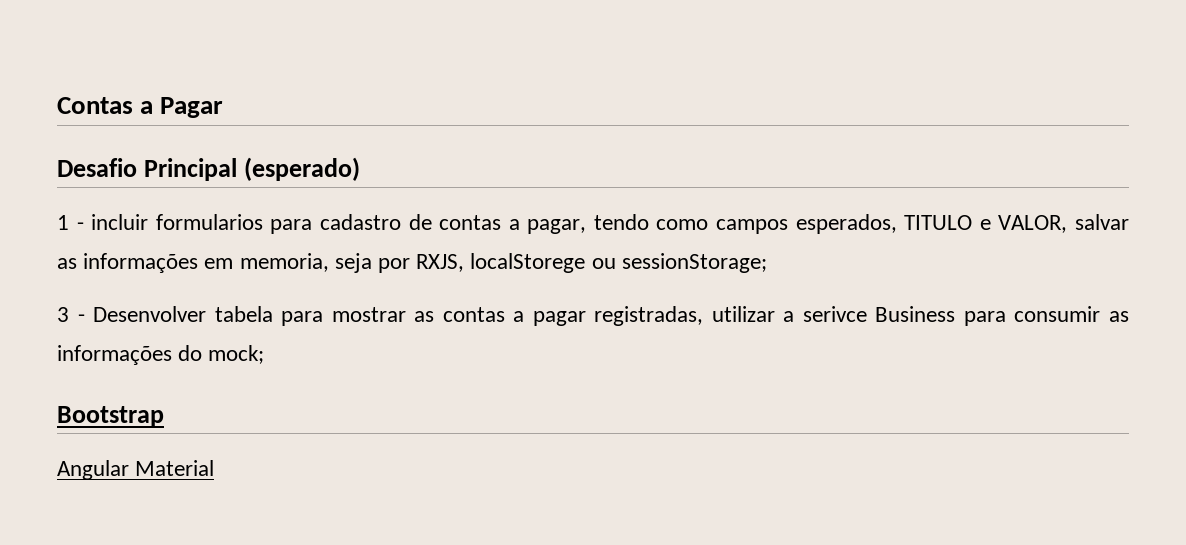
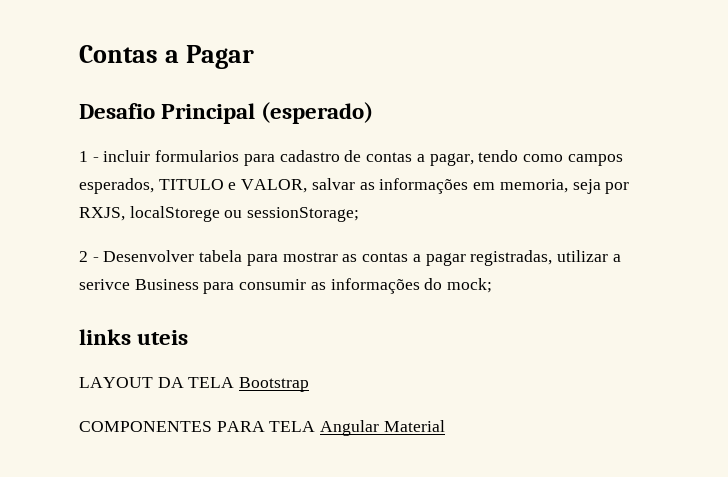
[57,307,69,322] 3 -> [79,251,88,262] 2
[57,406,164,427] Bootstrap // -> [79,329,189,345] [79,377,310,392] [79,421,316,432] links uteis // LAYOUT DA TELA Bootstrap // COMPONENTES PARA TELA

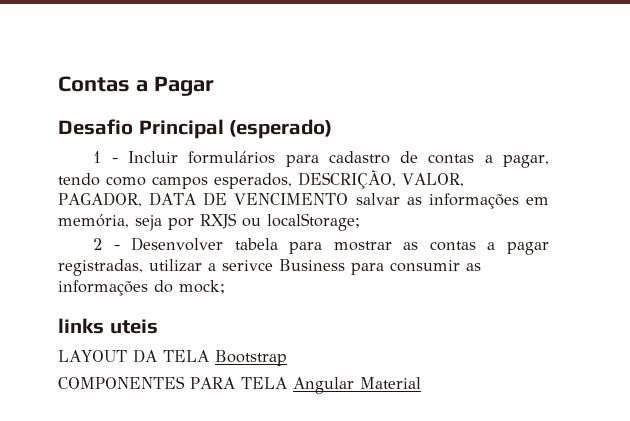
[103,150,240,162] incluir formularios -> [127,151,276,164] Incluir formulários
[158,179,308,193] TITULO e VALOR, -> [298,170,464,189] [58,192,349,207] DESCRIÇÃO, VALOR, PAGADOR, DATA DE VENCIMENTO
[499,179,568,193] memoria, -> [58,214,129,228] memória,
[79,206,360,222] RXJS, localStorege ou sessionStorage; -> [200,213,360,231] RXJS ou localStorage;

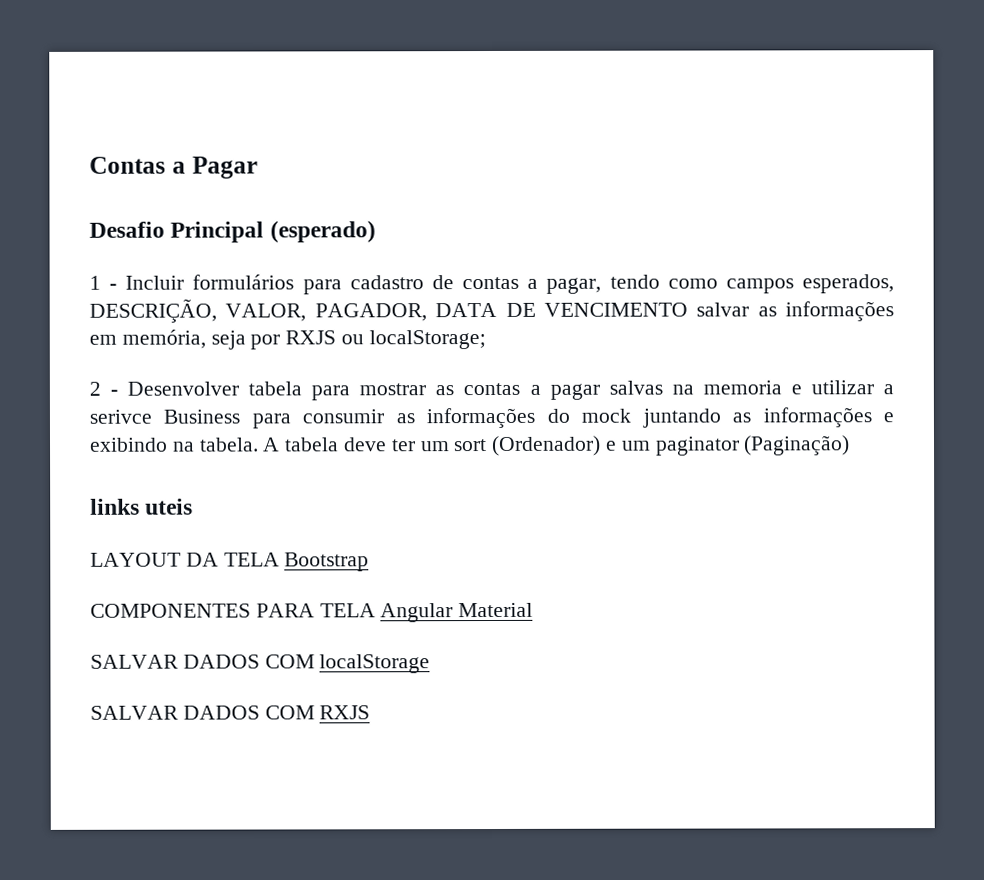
[58,259,143,276] registradas, -> [608,380,802,395] salvas na memoria e
[179,280,225,294] mock; -> [581,407,894,428] [89,435,851,456] mock juntando as informações e exibindo na tabela. A tabela deve ter um sort (Ordenador) e um paginator (Paginação)
(421, 383) none -> [90,654,431,674] [90,705,371,720] // SALVAR DADOS COM localStorage // SALVAR DADOS COM RXJS

